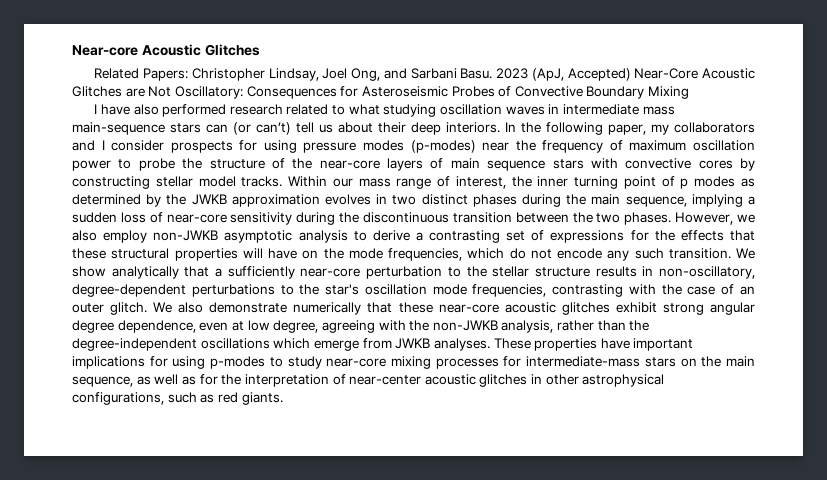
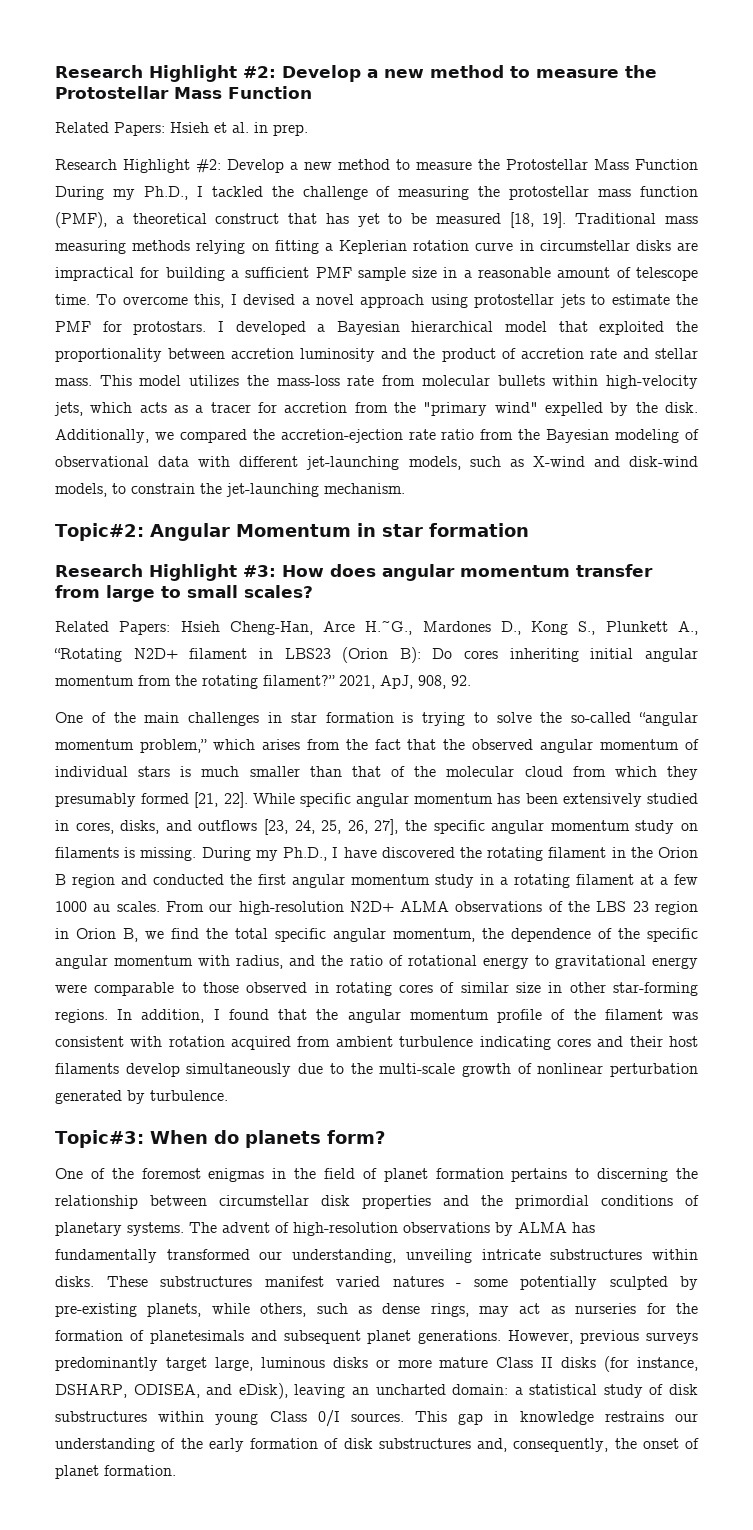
[72,44,260,56] [94,68,755,81] [72,86,690,99] [94,104,675,117] [72,122,755,135] [72,140,755,153] [72,158,755,171] [72,176,755,189] [72,194,756,207] [72,212,755,225] [72,230,755,243] [72,248,755,261] [72,266,756,279] [72,284,755,297] [72,302,756,315] [72,320,650,333] [72,338,694,351] [72,356,755,369] [72,374,665,387] [72,392,283,405] Near-core Acoustic Glitches // Related Papers: Christopher Lindsay, Joel Ong, and Sarbani Basu. 2023 (ApJ, Accepted) Near-Core Acoustic Glitches are Not Oscillatory: Consequences for Asteroseismic Probes of Convective Boundary Mixing // I have also performed research related to what studying oscillation waves in intermediate mass main-sequence stars can (or can’t) tell us about their deep interiors. In the following paper, my collaborators and I consider prospects for using pressure modes (p-modes) near the frequency of maximum oscillation power to probe the structure of the near-core layers of main sequence stars with convective cores by constructing stellar model tracks. Within our mass range of interest, the inner turning point of p modes as determined by the JWKB approximation evolves in two distinct phases during the main sequence, implying a sudden loss of near-core sensitivity during the discontinuous transition between the two phases. However, we also employ non-JWKB asymptotic analysis to derive a contrasting set of expressions for the effects that these structural properties will have on the mode frequencies, which do not encode any such transition. We show analytically that a sufficiently near-core perturbation to the stellar structure results in non-oscillatory, degree-dependent perturbations to the star's oscillation mode frequencies, contrasting with the case of an outer glitch. We also demonstrate numerically that these near-core acoustic glitches exhibit strong angular degree dependence, even at low degree, agreeing with the non-JWKB analysis, rather than the degree-independent oscillations which emerge from JWKB analyses. These properties have important implications for using p-modes to study near-core mixing processes for intermediate-mass stars on the main sequence, as well as for the interpretation of near-center acoustic glitches in other astrophysical configurations, such as red giants. -> [55,65,657,82] [55,86,312,99] [55,122,308,136] [55,159,698,173] [55,186,698,200] [55,212,698,228] [55,240,698,254] [55,267,698,281] [55,294,699,308] [55,321,698,335] [55,348,698,362] [55,375,699,389] [54,402,699,416] [55,429,699,443] [55,456,699,470] [55,483,405,497] [55,523,529,541] [55,564,653,581] [55,585,313,602] [55,620,698,635] [54,647,698,663] [55,675,471,689] [55,712,698,726] [55,739,699,753] [55,766,698,780] [55,792,698,808] [55,819,699,835] [55,847,698,861] [55,874,698,888] [55,901,698,915] [55,928,698,942] [55,955,698,969] [55,982,698,996] [55,1009,699,1023] [55,1036,699,1050] [55,1063,698,1077] [55,1090,228,1104] [55,1130,385,1148] [55,1168,698,1182] [55,1195,699,1209] [55,1222,595,1236] [55,1249,698,1263] [55,1276,698,1290] [55,1303,698,1317] [55,1330,699,1344] [55,1356,698,1372] [55,1383,699,1399] [55,1410,698,1427] [55,1438,699,1452] [55,1465,176,1479] Research Highlight #2: Develop a new method to measure the Protostellar Mass Function // Related Papers: Hsieh et al. in prep. // Research Highlight #2: Develop a new method to measure the Protostellar Mass Function During my Ph.D., I tackled the challenge of measuring the protostellar mass function (PMF), a theoretical construct that has yet to be measured [18, 19]. Traditional mass measuring methods relying on fitting a Keplerian rotation curve in circumstellar disks are impractical for building a sufficient PMF sample size in a reasonable amount of telescope time. To overcome this, I devised a novel approach using protostellar jets to estimate the PMF for protostars. I developed a Bayesian hierarchical model that exploited the proportionality between accretion luminosity and the product of accretion rate and stellar mass. This model utilizes the mass-loss rate from molecular bullets within high-velocity jets, which acts as a tracer for accretion from the "primary wind" expelled by the disk. Additionally, we compared the accretion-ejection rate ratio from the Bayesian modeling of observational data with different jet-launching models, such as X-wind and disk-wind models, to constrain the jet-launching mechanism. // Topic#2: Angular Momentum in star formation // Research Highlight #3: How does angular momentum transfer from large to small scales? // Related Papers: Hsieh Cheng-Han, Arce H.~G., Mardones D., Kong S., Plunkett A., “Rotating N2D+ filament in LBS23 (Orion B): Do cores inheriting initial angular momentum from the rotating filament?” 2021, ApJ, 908, 92. // One of the main challenges in star formation is trying to solve the so-called “angular momentum problem,” which arises from the fact that the observed angular momentum of individual stars is much smaller than that of the molecular cloud from which they presumably formed [21, 22]. While specific angular momentum has been extensively studied in cores, disks, and outflows [23, 24, 25, 26, 27], the specific angular momentum study on filaments is missing. During my Ph.D., I have discovered the rotating filament in the Orion B region and conducted the first angular momentum study in a rotating filament at a few 1000 au scales. From our high-resolution N2D+ ALMA observations of the LBS 23 region in Orion B, we find the total specific angular momentum, the dependence of the specific angular momentum with radius, and the ratio of rotational energy to gravitational energy were comparable to those observed in rotating cores of similar size in other star-forming regions. In addition, I found that the angular momentum profile of the filament was consistent with rotation acquired from ambient turbulence indicating cores and their host filaments develop simultaneously due to the multi-scale growth of nonlinear perturbation generated by turbulence. // Topic#3: When do planets form? // One of the foremost enigmas in the field of planet formation pertains to discerning the relationship between circumstellar disk properties and the primordial conditions of planetary systems. The advent of high-resolution observations by ALMA has fundamentally transformed our understanding, unveiling intricate substructures within disks. These substructures manifest varied natures - some potentially sculpted by pre-existing planets, while others, such as dense rings, may act as nurseries for the formation of planetesimals and subsequent planet generations. However, previous surveys predominantly target large, luminous disks or more mature Class II disks (for instance, DSHARP, ODISEA, and eDisk), leaving an uncharted domain: a statistical study of disk substructures within young Class 0/I sources. This gap in knowledge restrains our understanding of the early formation of disk substructures and, consequently, the onset of planet formation.

